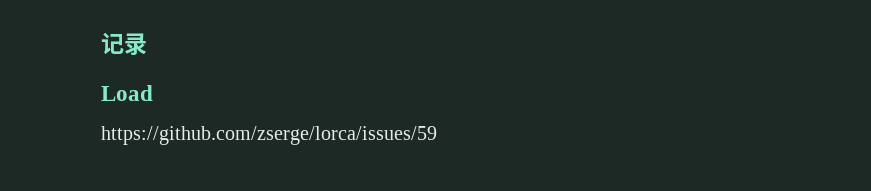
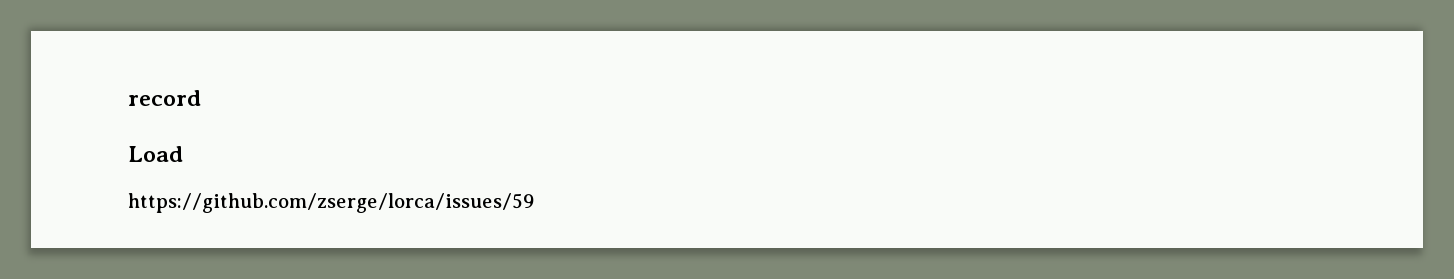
[101,32,147,56] 记录 -> [128,90,201,106] record

